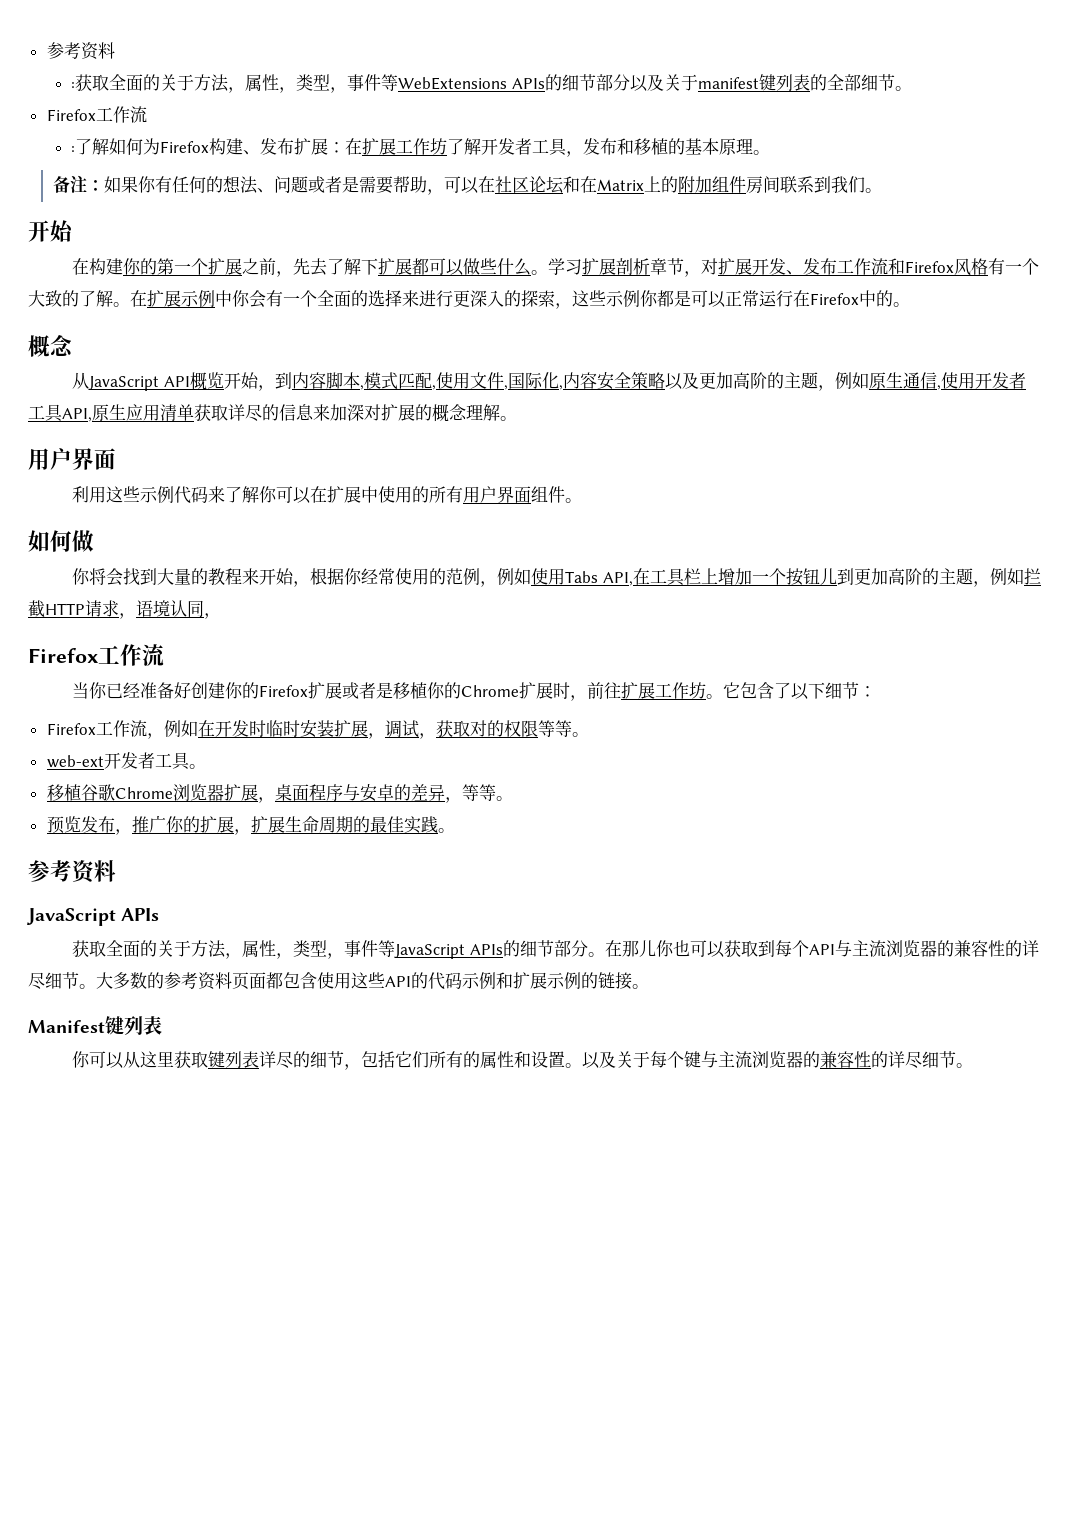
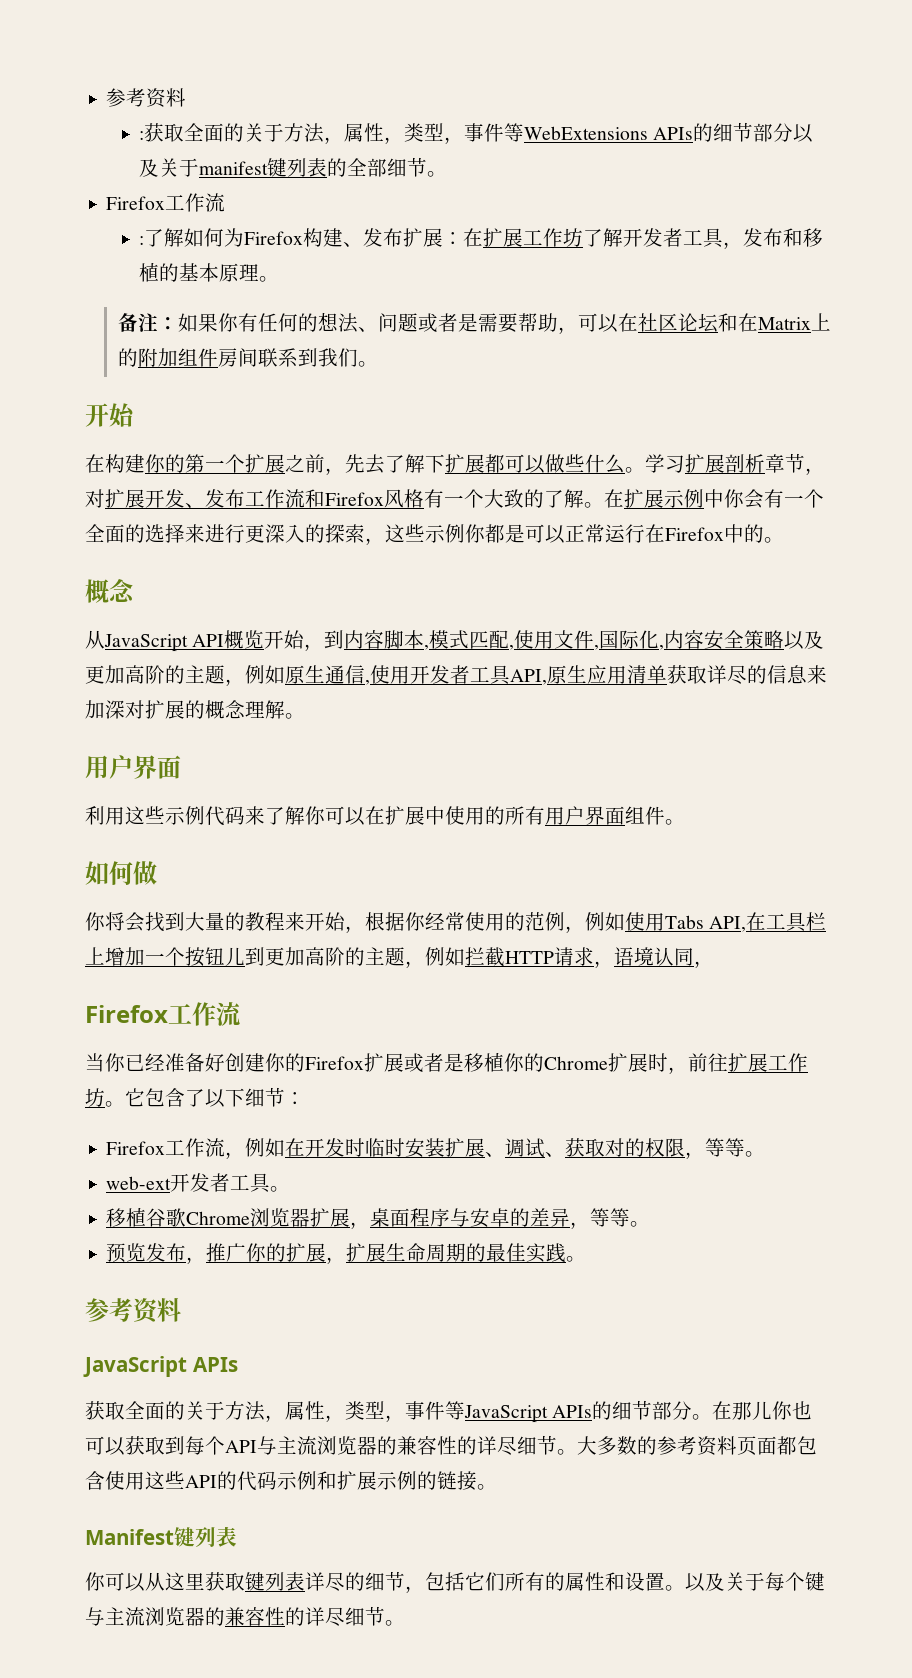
[367,720,436,739] ，调试， -> [485,1138,566,1158] 、调试、
(538, 728) none -> [685,1152,706,1159] ，

